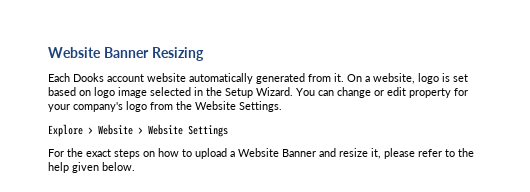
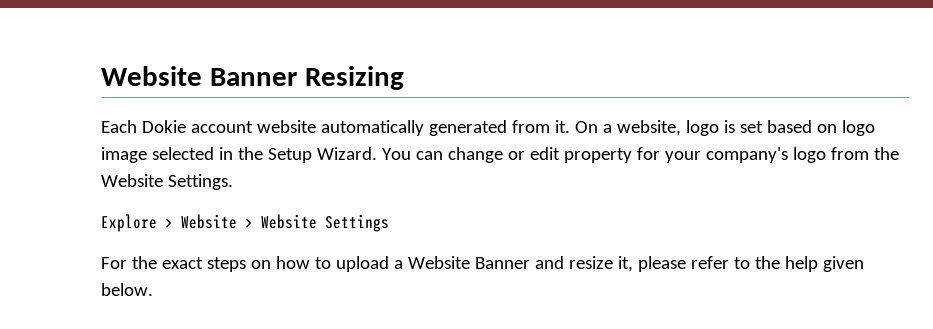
[73,73,104,82] Dooks -> [141,120,186,133] Dokie

